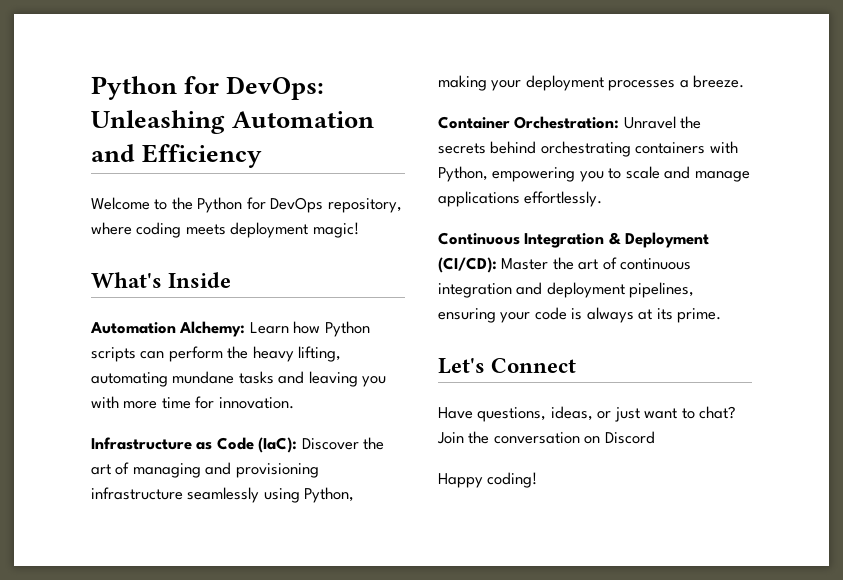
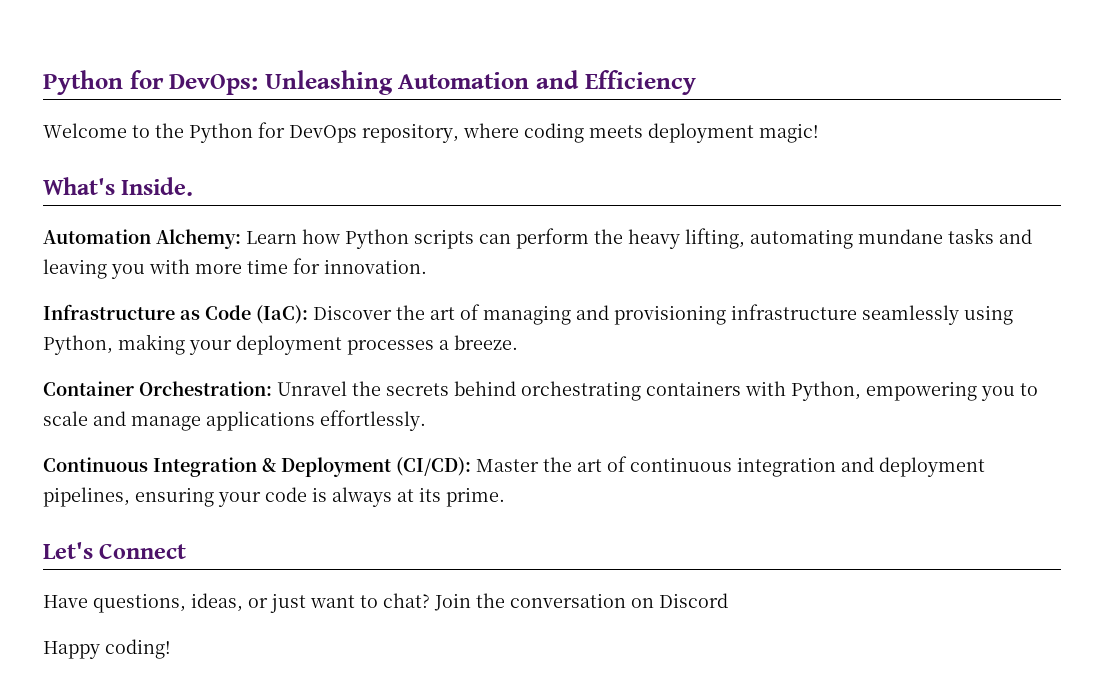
[168,272,232,288] Inside -> [121,177,194,196] Inside.

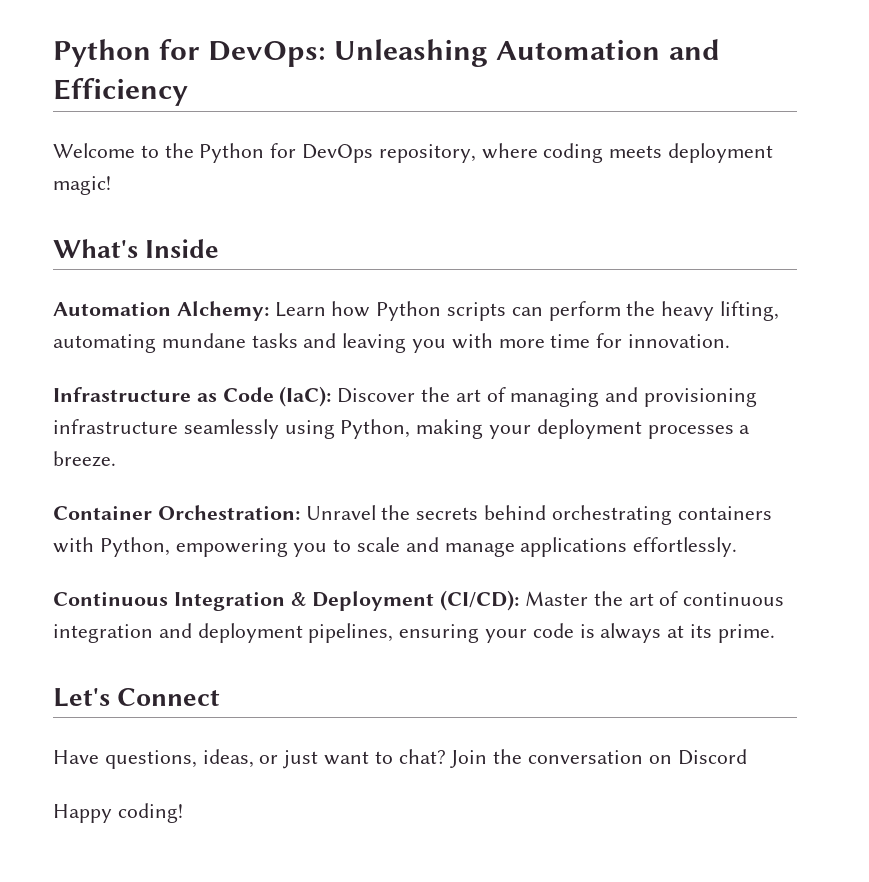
[121,177,194,196] Inside. -> [145,239,220,258] Inside

